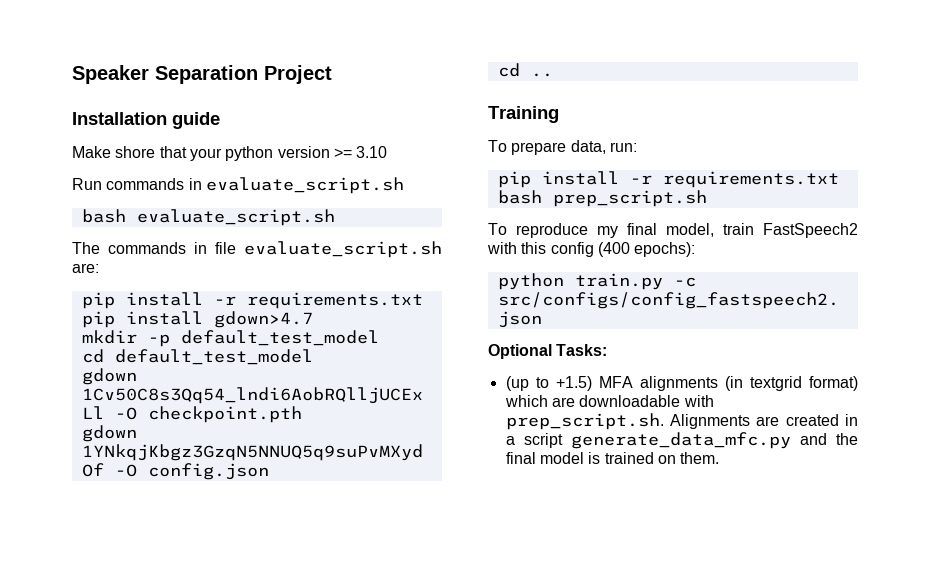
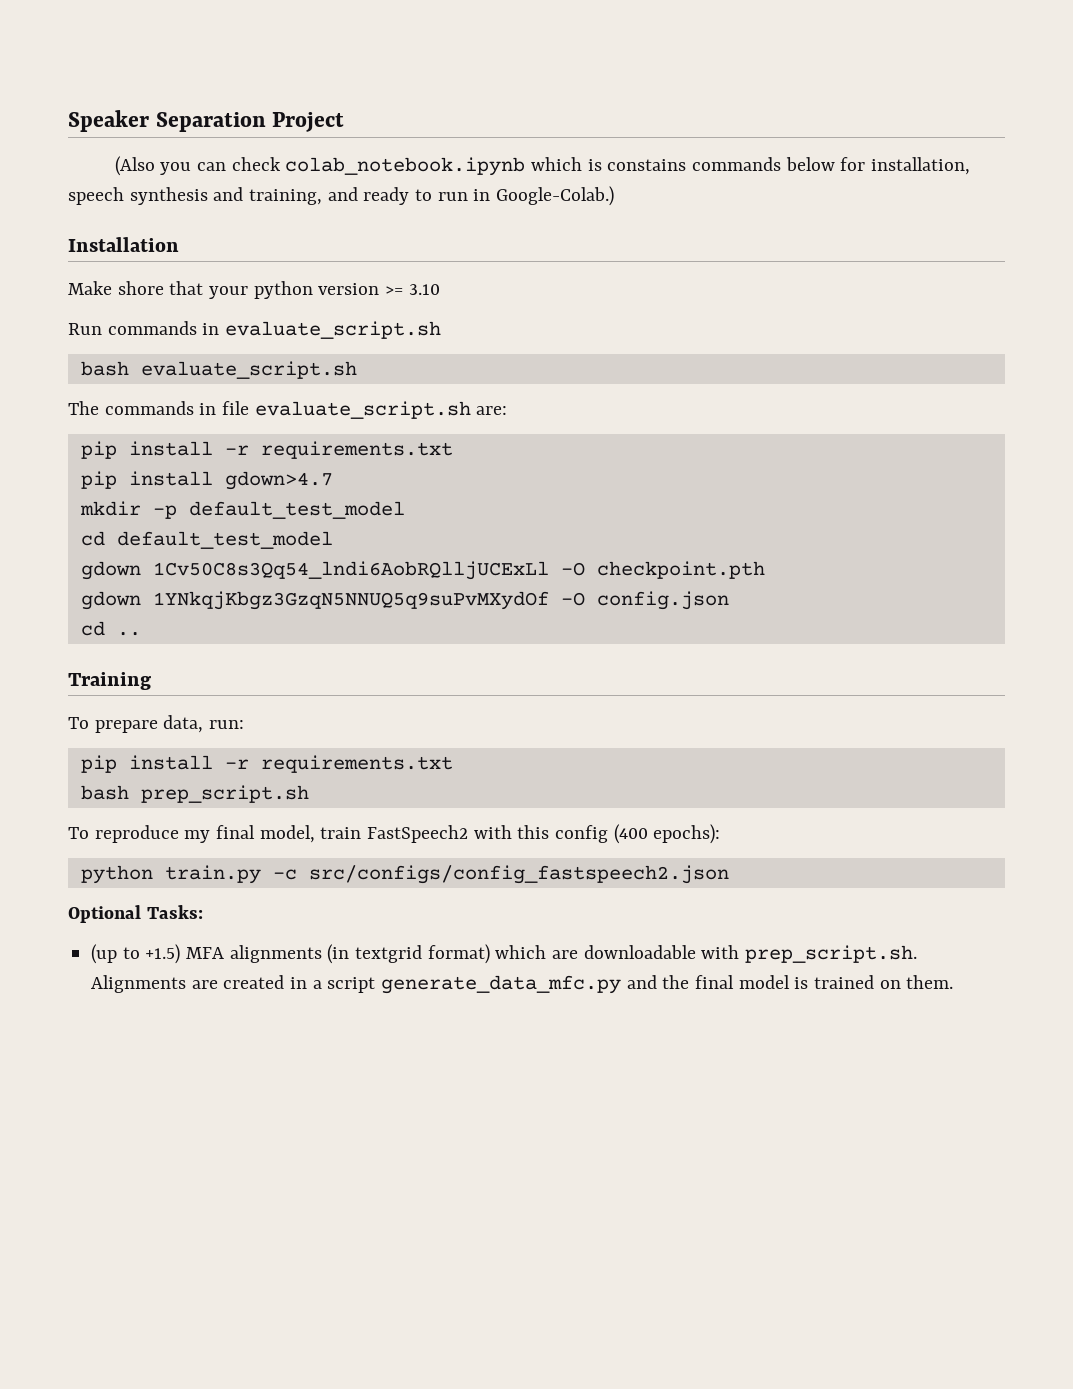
(332, 74) none -> [114,156,971,176] [68,186,615,206] // (Also you can check colab_notebook.ipynb which is constains commands below for installation, speech synthesis and training, and ready to run in Google-Colab.)
[172,112,220,129] guide -> (179, 244) none

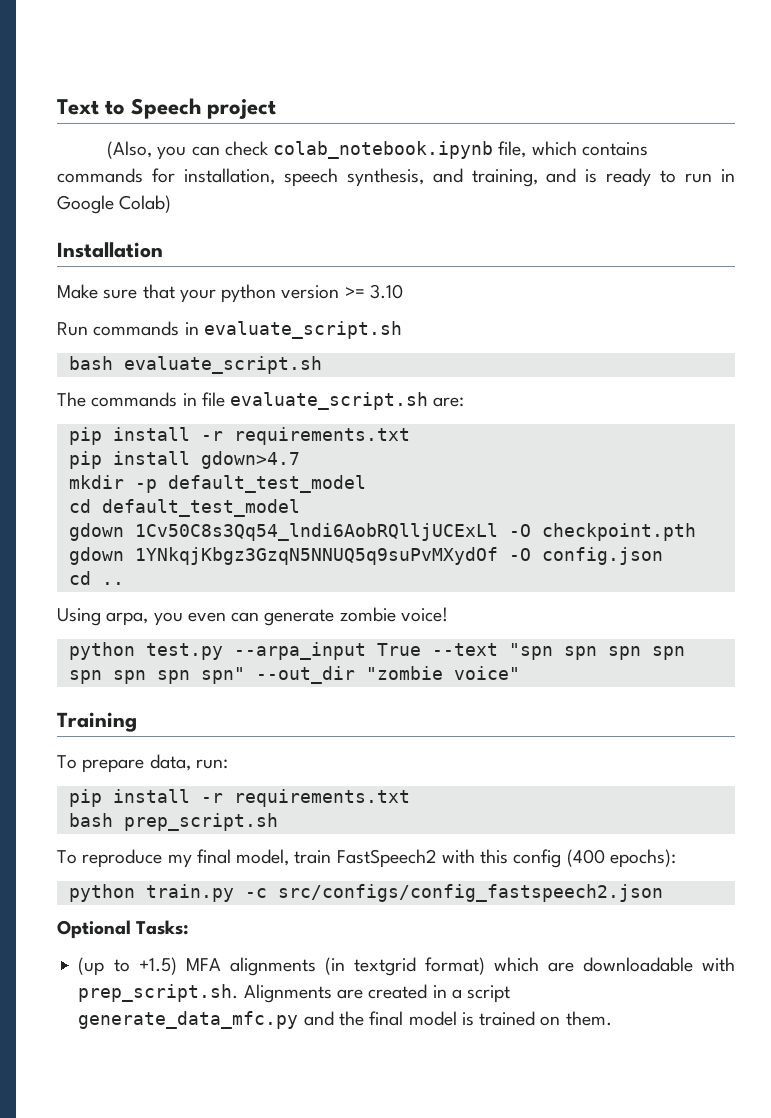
[68,110,345,132] [114,156,835,176] Speaker Separation Project // (Also you can check colab_notebook.ipynb which is constains commands below -> [57,98,277,119] [107,141,648,160] [57,168,143,183] Text to Speech project // (Also, you can check colab_notebook.ipynb file, which contains commands
[129,187,208,205] synthesis -> [346,168,424,187] synthesis,
(358, 194) none -> [585,169,598,183] is
[496,186,615,206] Google-Colab.) -> [57,195,172,214] Google Colab)
[117,281,164,295] shore -> [103,289,138,299] sure
(141, 634) none -> [57,607,448,626] [68,642,685,660] [68,666,520,684] // Using arpa, you even can generate zombie voice! // python test.py --arpa_input True --text "spn spn spn spn spn spn spn spn" --out_dir "zombie voice"

